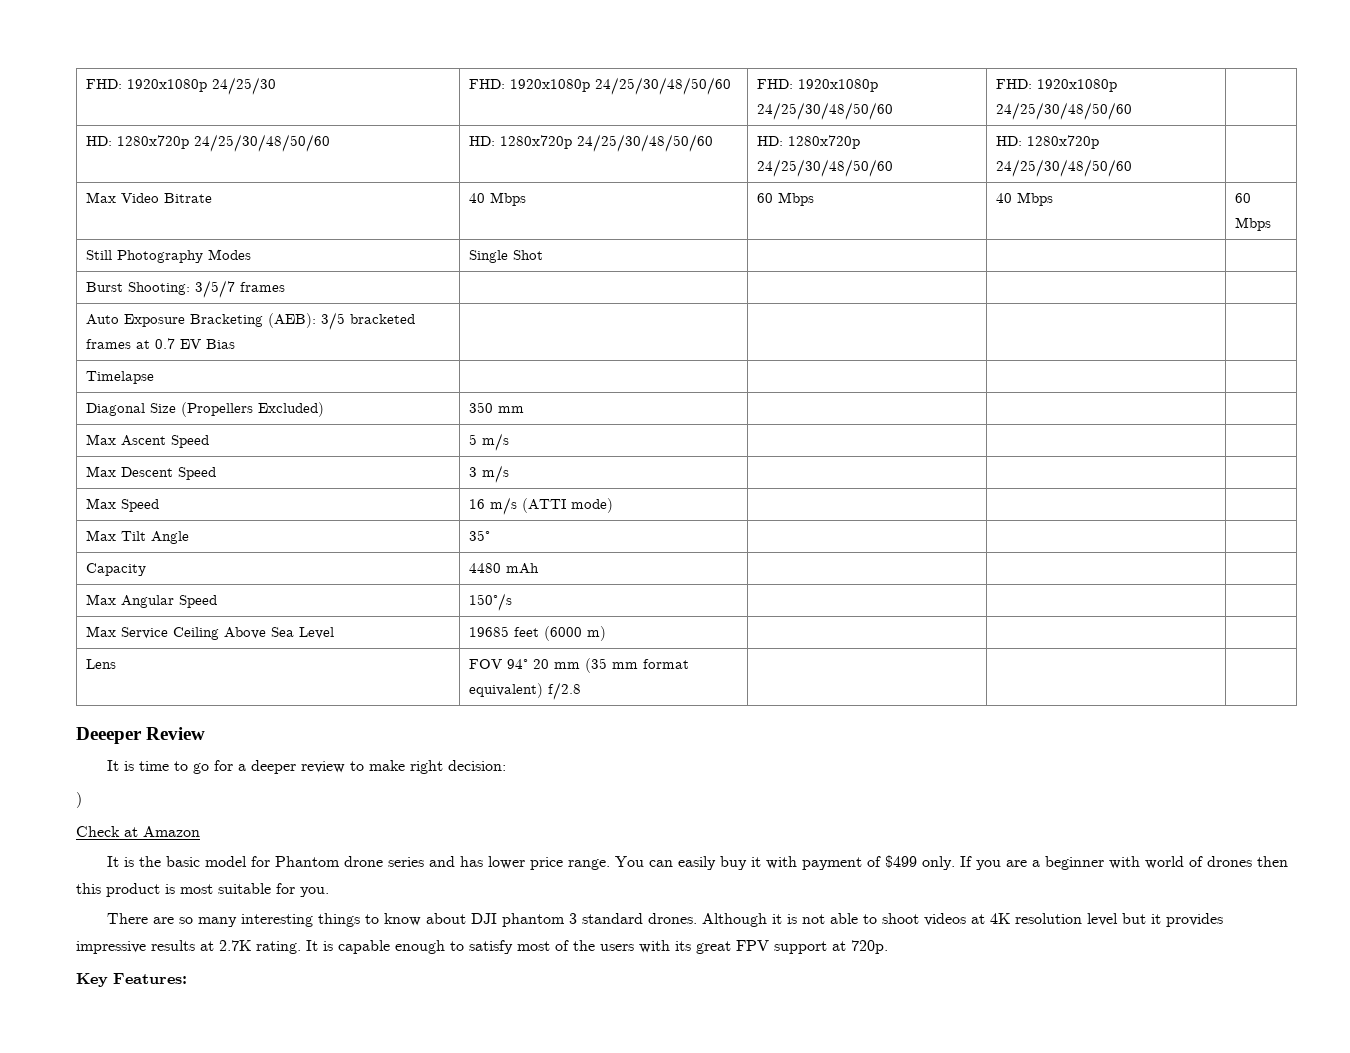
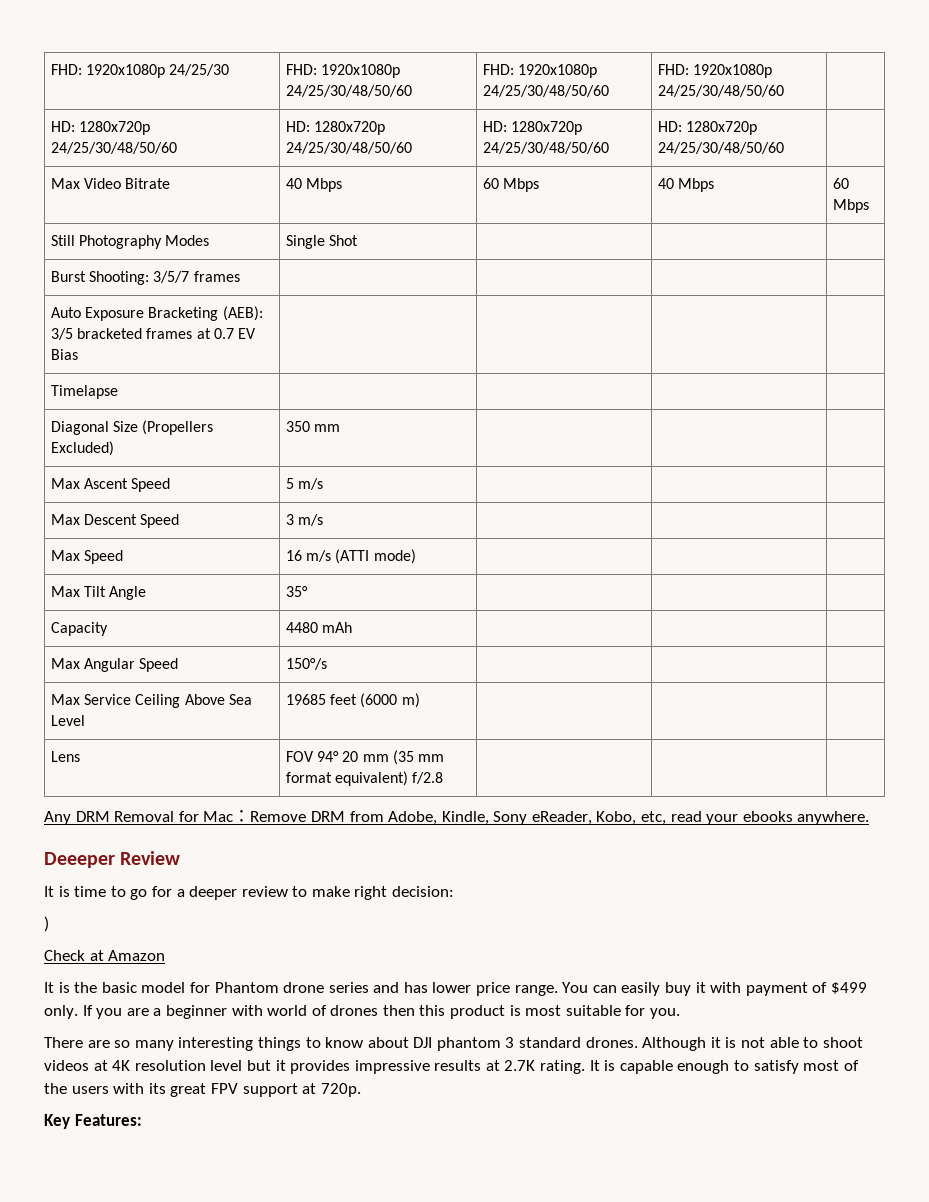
(581, 691) none -> [44,810,870,825] // Any DRM Removal for Mac：Remove DRM from Adobe, Kindle, Sony eReader, Kobo, etc, read your ebooks anywhere.

